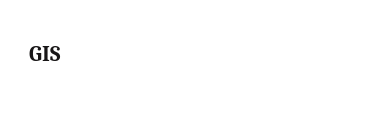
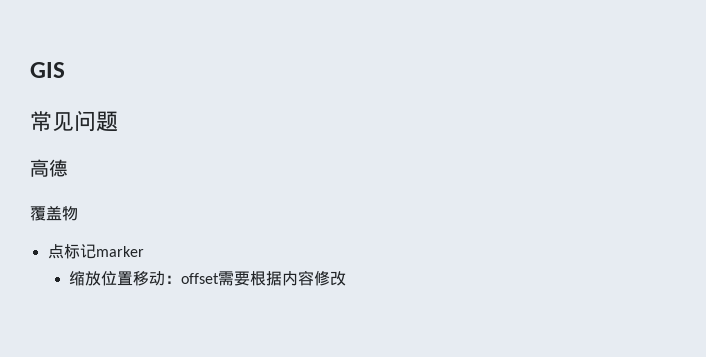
(61, 53) none -> [30,110,118,132] [30,159,68,177] [30,206,78,221] [47,244,144,259] [69,270,347,286] // 常见问题 // 高德 // 覆盖物 // 点标记marker // 缩放位置移动：offset需要根据内容修改

